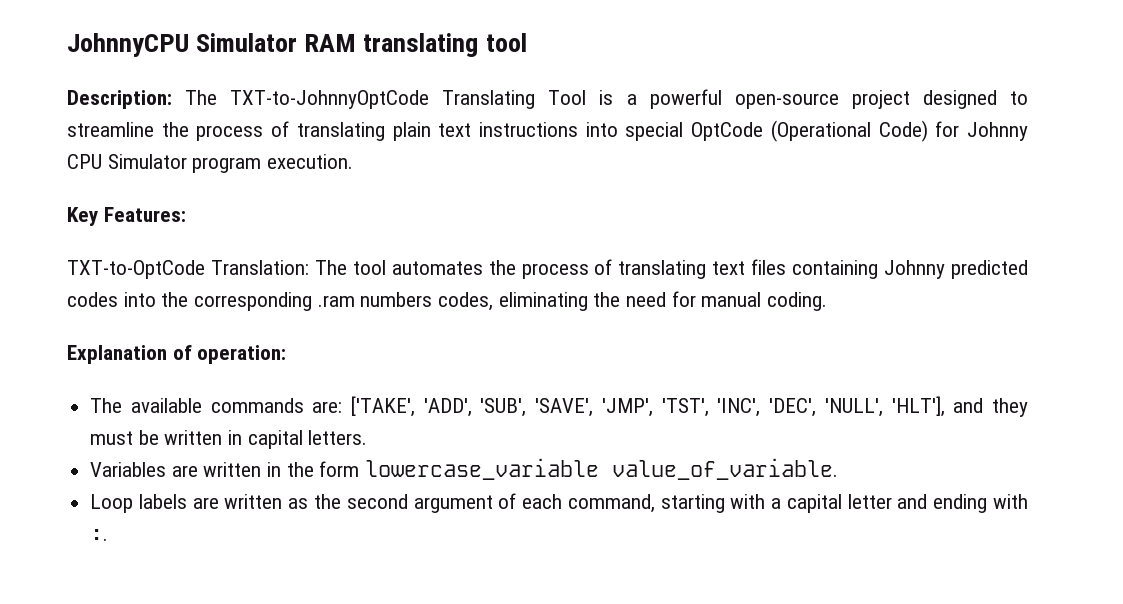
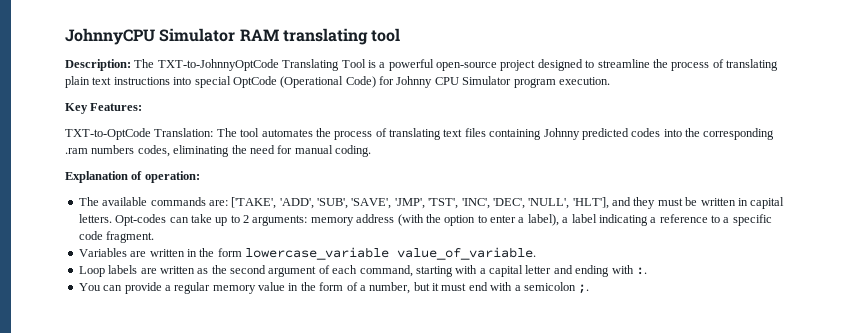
(368, 437) none -> [115,214,772,226] [78,231,155,243] Opt-codes can take up to 2 arguments: memory address (with the option to enter a label), a label indicating a reference to a specific code fragment.
(109, 535) none -> [78,282,590,294] // You can provide a regular memory value in the form of a number, but it must end with a semicolon ;.

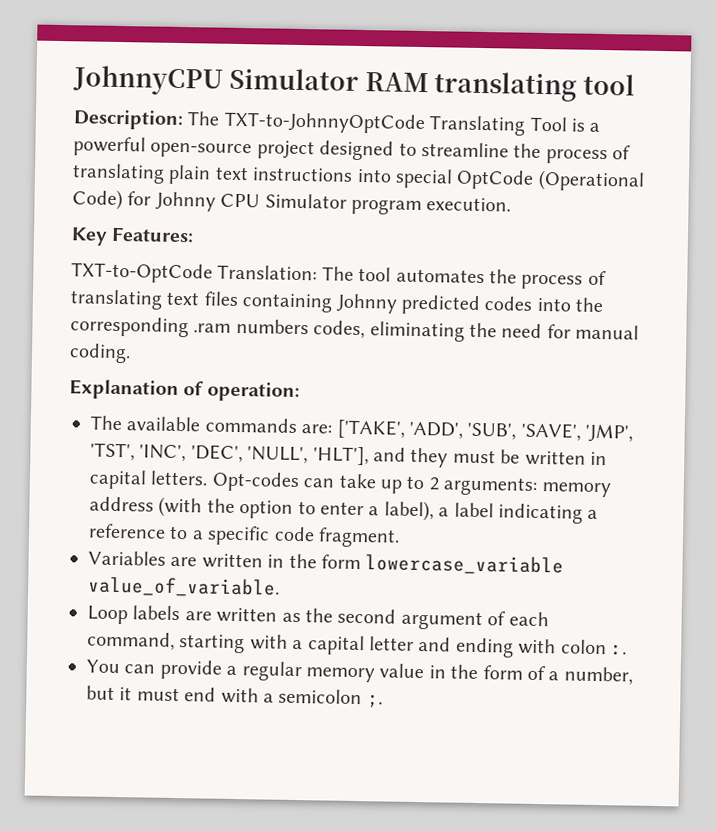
(634, 269) none -> [560,639,607,655] colon

